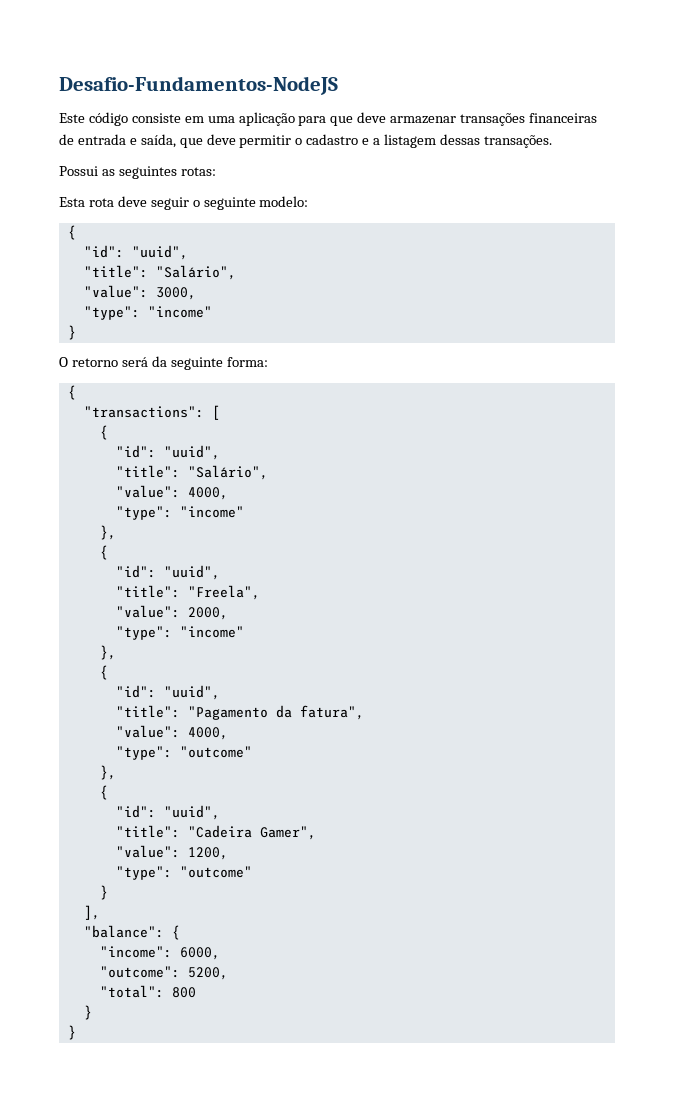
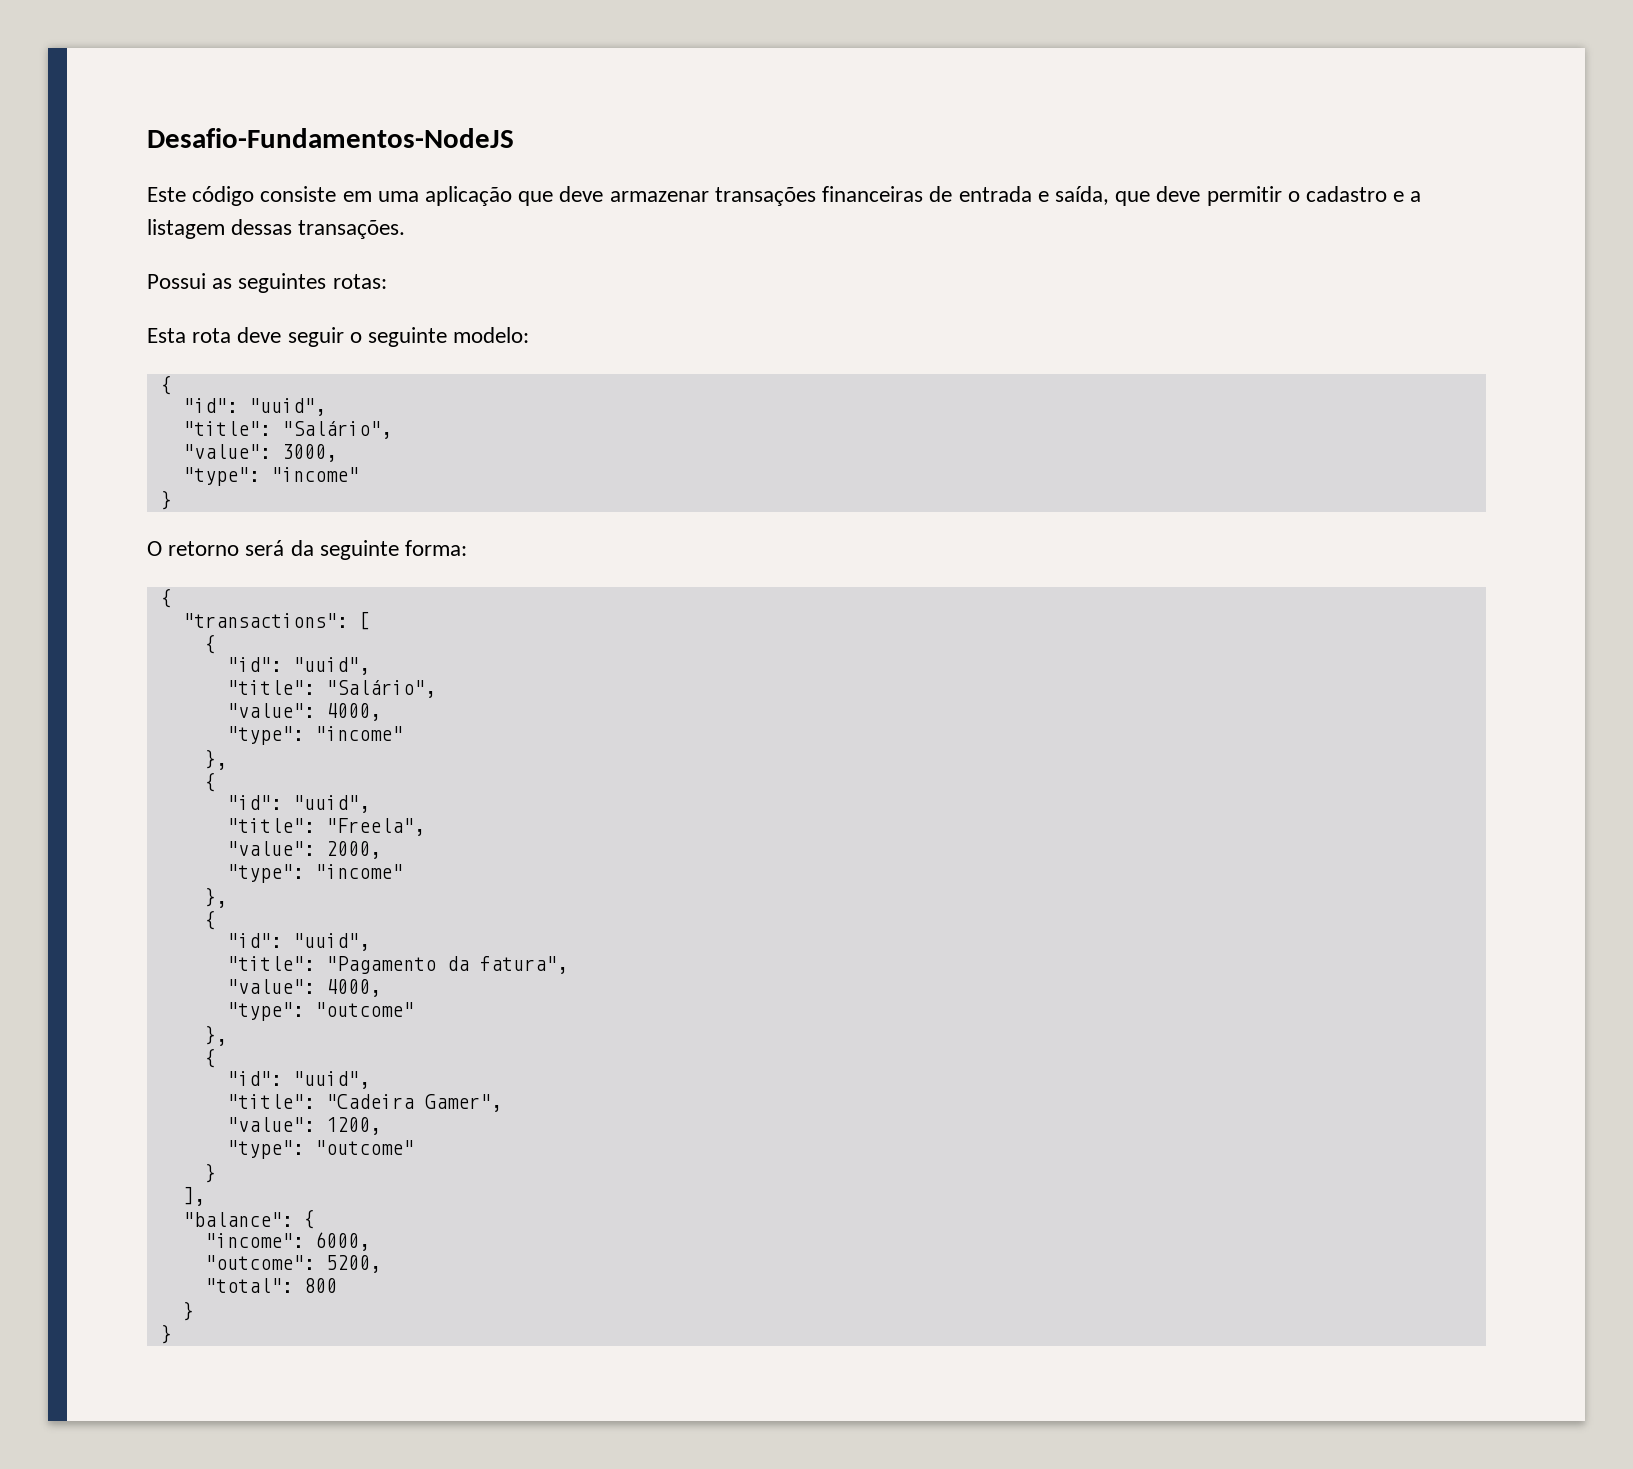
[298,116,327,126] para -> (513, 196) none

